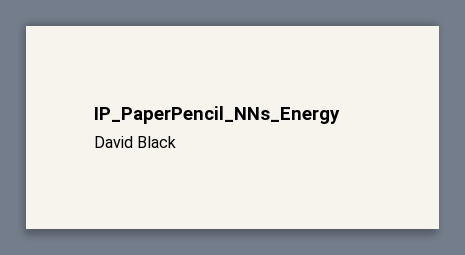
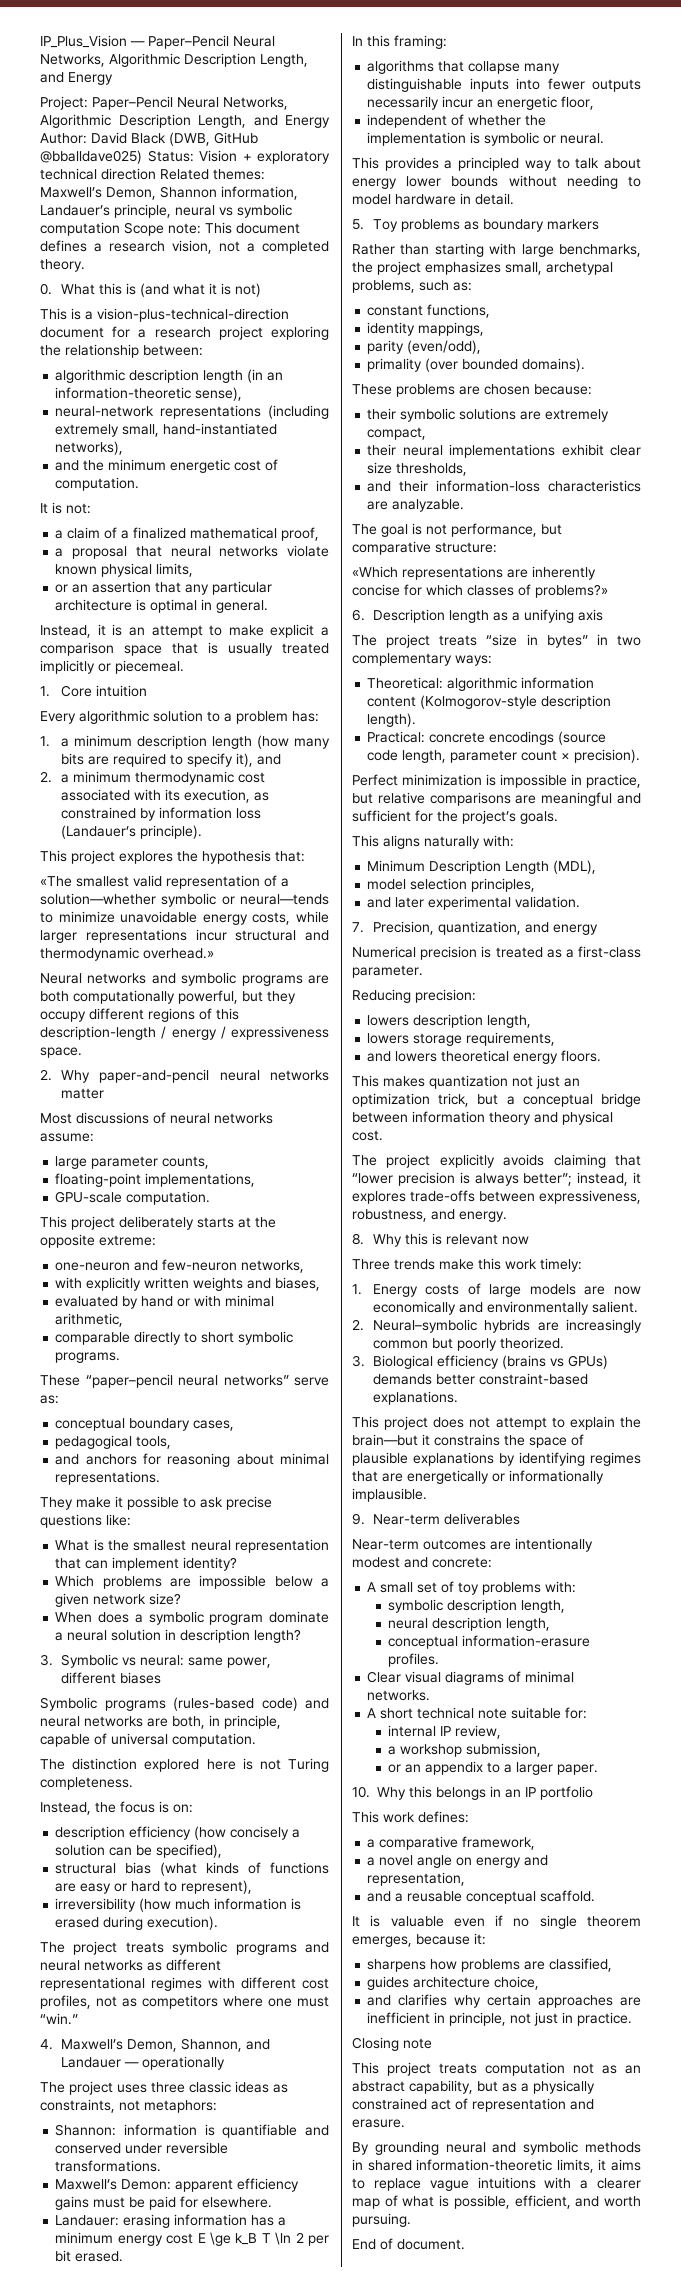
[94,106,340,124] [94,136,177,148] IP_PaperPencil_NNs_Energy // David Black -> [40,35,275,49] [40,53,308,67] [40,72,113,85] [40,96,288,110] [40,114,330,128] [40,132,258,146] [40,150,330,164] [40,168,265,180] [40,186,298,200] [40,204,292,218] [40,222,300,236] [40,240,329,254] [40,259,85,272] [40,283,261,297] [40,308,289,322] [40,326,329,340] [40,344,203,358] [55,369,284,383] [55,387,243,401] [55,405,329,419] [55,423,278,437] [55,441,124,455] [55,459,279,473] [55,477,140,491] [40,502,91,514] [55,527,320,541] [55,545,329,559] [55,563,194,577] [55,581,273,595] [55,599,269,613] [40,624,329,638] [40,642,329,656] [40,660,184,674] [40,685,147,697] [40,710,319,724] [40,735,330,749] [60,753,281,767] [40,771,265,785] [60,789,269,803] [60,807,261,821] [60,825,202,839] [40,850,305,864] [40,875,289,889] [40,893,329,907] [40,911,329,925] [40,929,329,943] [40,947,214,961] [40,972,329,986] [40,990,296,1004] [40,1008,239,1022] [40,1026,329,1040] [40,1047,82,1058] [40,1069,329,1083] [60,1088,104,1099] [40,1112,273,1124] [40,1133,94,1142] [55,1156,210,1169] [55,1173,256,1187] [55,1191,211,1205] [40,1216,276,1230] [40,1234,156,1248] [55,1259,305,1273] [55,1277,321,1291] [55,1295,275,1309] [55,1313,124,1327] [55,1331,294,1345] [55,1352,121,1363] [40,1374,329,1388] [40,1395,59,1404] [55,1418,235,1431] [55,1435,172,1449] [55,1453,329,1467] [55,1471,161,1485] [40,1496,272,1510] [40,1514,131,1528] [55,1539,329,1553] [55,1557,238,1571] [55,1575,329,1589] [55,1593,182,1607] [55,1611,329,1625] [55,1629,302,1643] [40,1654,271,1668] [60,1672,161,1684] [40,1697,329,1711] [40,1715,281,1729] [40,1733,256,1747] [40,1758,329,1772] [40,1777,133,1790] [40,1801,193,1815] [55,1826,301,1840] [55,1844,223,1858] [55,1862,330,1876] [55,1880,253,1894] [55,1898,302,1912] [55,1916,219,1930] [40,1941,329,1955] [40,1959,221,1971] [40,1977,329,1991] [40,1995,329,2009] [40,2013,78,2025] [40,2038,270,2052] [60,2056,225,2070] [40,2081,288,2095] [40,2099,217,2113] [55,2124,329,2138] [55,2142,229,2154] [55,2160,162,2172] [55,2178,300,2192] [55,2196,273,2210] [55,2214,287,2228] [55,2232,329,2246] [55,2250,124,2262] [352,35,447,49] [367,60,561,74] [367,78,641,92] [367,96,595,110] [367,114,547,128] [367,132,605,146] [352,157,641,171] [352,175,641,189] [352,193,514,205] [352,219,599,232] [352,243,641,257] [352,261,613,275] [352,280,472,293] [367,304,491,318] [367,322,485,336] [367,340,482,354] [367,358,586,372] [352,384,592,397] [367,408,610,422] [367,427,427,440] [367,444,641,458] [367,462,468,476] [367,480,641,492] [367,499,465,512] [352,523,562,537] [352,541,497,555] [352,566,596,580] [352,584,608,598] [352,609,603,623] [352,634,641,648] [352,653,492,666] [367,677,595,691] [367,695,612,709] [367,713,417,727] [367,731,607,745] [367,749,641,763] [352,774,641,788] [352,792,641,806] [352,810,558,824] [352,835,514,849] [367,860,597,874] [367,878,536,892] [367,896,581,910] [352,921,598,935] [352,946,641,960] [352,965,423,978] [352,989,476,1003] [367,1014,532,1028] [367,1032,556,1046] [367,1050,602,1064] [352,1075,580,1089] [352,1093,641,1107] [352,1111,613,1125] [352,1130,383,1141] [352,1154,641,1168] [352,1172,641,1186] [352,1190,641,1204] [352,1209,507,1222] [352,1233,529,1247] [352,1258,582,1272] [352,1283,641,1297] [372,1301,638,1315] [352,1319,642,1333] [372,1337,564,1351] [352,1355,608,1369] [372,1373,588,1385] [372,1391,458,1405] [352,1416,641,1430] [352,1434,584,1448] [352,1452,641,1466] [352,1470,604,1484] [352,1488,427,1502] [352,1513,520,1525] [352,1538,593,1552] [352,1557,492,1568] [367,1581,577,1595] [388,1599,566,1613] [388,1617,551,1631] [388,1635,591,1649] [388,1653,440,1667] [367,1671,575,1685] [367,1690,431,1701] [367,1707,588,1719] [388,1725,502,1739] [388,1743,542,1757] [388,1761,599,1775] [352,1786,593,1800] [352,1811,469,1823] [367,1836,536,1850] [367,1855,549,1868] [367,1872,466,1886] [367,1890,596,1904] [352,1915,641,1929] [352,1933,486,1947] [367,1958,613,1972] [367,1976,540,1990] [367,1994,641,2008] [367,2012,633,2026] [352,2037,432,2051] [352,2062,641,2076] [352,2080,595,2094] [352,2098,594,2112] [352,2119,405,2128] [352,2141,641,2155] [352,2159,641,2173] [352,2177,641,2191] [352,2195,641,2209] [352,2213,411,2227] [352,2238,465,2250] IP_Plus_Vision — Paper–Pencil Neural Networks, Algorithmic Description Length, and Energy // Project: Paper–Pencil Neural Networks, Algorithmic Description Length, and Energy Author: David Black (DWB, GitHub @bballdave025) Status: Vision + exploratory technical direction Related themes: Maxwell’s Demon, Shannon information, Landauer’s principle, neural vs symbolic computation Scope note: This document defines a research vision, not a completed theory. // 0. What this is (and what it is not) // This is a vision-plus-technical-direction document for a research project exploring the relationship between: // algorithmic description length (in an information-theoretic sense), // neural-network representations (including extremely small, hand-instantiated networks), // and the minimum energetic cost of computation. // It is not: // a claim of a finalized mathematical proof, // a proposal that neural networks violate known physical limits, // or an assertion that any particular architecture is optimal in general. // Instead, it is an attempt to make explicit a comparison space that is usually treated implicitly or piecemeal. // 1. Core intuition // Every algorithmic solution to a problem has: // 1. a minimum description length (how many bits are required to specify it), and // 2. a minimum thermodynamic cost associated with its execution, as constrained by information loss (Landauer’s principle). // This project explores the hypothesis that: // «The smallest valid representation of a solution—whether symbolic or neural—tends to minimize unavoidable energy costs, while larger representations incur structural and thermodynamic overhead.» // Neural networks and symbolic programs are both computationally powerful, but they occupy different regions of this description-length / energy / expressiveness space. // 2. Why paper-and-pencil neural networks matter // Most discussions of neural networks assume: // large parameter counts, // floating-point implementations, // GPU-scale computation. // This project deliberately starts at the opposite extreme: // one-neuron and few-neuron networks, // with explicitly written weights and biases, // evaluated by hand or with minimal arithmetic, // comparable directly to short symbolic programs. // These “paper–pencil neural networks” serve as: // conceptual boundary cases, // pedagogical tools, // and anchors for reasoning about minimal representations. // They make it possible to ask precise questions like: // What is the smallest neural representation that can implement identity? // Which problems are impossible below a given network size? // When does a symbolic program dominate a neural solution in description length? // 3. Symbolic vs neural: same power, different biases // Symbolic programs (rules-based code) and neural networks are both, in principle, capable of universal computation. // The distinction explored here is not Turing completeness. // Instead, the focus is on: // description efficiency (how concisely a solution can be specified), // structural bias (what kinds of functions are easy or hard to represent), // irreversibility (how much information is erased during execution). // The project treats symbolic programs and neural networks as different representational regimes with different cost profiles, not as competitors where one must “win.” // 4. Maxwell’s Demon, Shannon, and Landauer — operationally // The project uses three classic ideas as constraints, not metaphors: // Shannon: information is quantifiable and conserved under reversible transformations. // Maxwell’s Demon: apparent efficiency gains must be paid for elsewhere. // Landauer: erasing information has a minimum energy cost E \ge k_B T \ln 2 per bit erased. // In this framing: // algorithms that collapse many distinguishable inputs into fewer outputs necessarily incur an energetic floor, // independent of whether the implementation is symbolic or neural. // This provides a principled way to talk about energy lower bounds without needing to model hardware in detail. // 5. Toy problems as boundary markers // Rather than starting with large benchmarks, the project emphasizes small, archetypal problems, such as: // constant functions, // identity mappings, // parity (even/odd), // primality (over bounded domains). // These problems are chosen because: // their symbolic solutions are extremely compact, // their neural implementations exhibit clear size thresholds, // and their information-loss characteristics are analyzable. // The goal is not performance, but comparative structure: // «Which representations are inherently concise for which classes of problems?» // 6. Description length as a unifying axis // The project treats “size in bytes” in two complementary ways: // Theoretical: algorithmic information content (Kolmogorov-style description length). // Practical: concrete encodings (source code length, parameter count × precision). // Perfect minimization is impossible in practice, but relative comparisons are meaningful and sufficient for the project’s goals. // This aligns naturally with: // Minimum Description Length (MDL), // model selection principles, // and later experimental validation. // 7. Precision, quantization, and energy // Numerical precision is treated as a first-class parameter. // Reducing precision: // lowers description length, // lowers storage requirements, // and lowers theoretical energy floors. // This makes quantization not just an optimization trick, but a conceptual bridge between information theory and physical cost. // The project explicitly avoids claiming that “lower precision is always better”; instead, it explores trade-offs between expressiveness, robustness, and energy. // 8. Why this is relevant now // Three trends make this work timely: // 1. Energy costs of large models are now economically and environmentally salient. // 2. Neural–symbolic hybrids are increasingly common but poorly theorized. // 3. Biological efficiency (brains vs GPUs) demands better constraint-based explanations. // This project does not attempt to explain the brain—but it constrains the space of plausible explanations by identifying regimes that are energetically or informationally implausible. // 9. Near-term deliverables // Near-term outcomes are intentionally modest and concrete: // A small set of toy problems with: // symbolic description length, // neural description length, // conceptual information-erasure profiles. // Clear visual diagrams of minimal networks. // A short technical note suitable for: // internal IP review, // a workshop submission, // or an appendix to a larger paper. // 10. Why this belongs in an IP portfolio // This work defines: // a comparative framework, // a novel angle on energy and representation, // and a reusable conceptual scaffold. // It is valuable even if no single theorem emerges, because it: // sharpens how problems are classified, // guides architecture choice, // and clarifies why certain approaches are inefficient in principle, not just in practice. // Closing note // This project treats computation not as an abstract capability, but as a physically constrained act of representation and erasure. // By grounding neural and symbolic methods in shared information-theoretic limits, it aims to replace vague intuitions with a clearer map of what is possible, efficient, and worth pursuing. // End of document.

